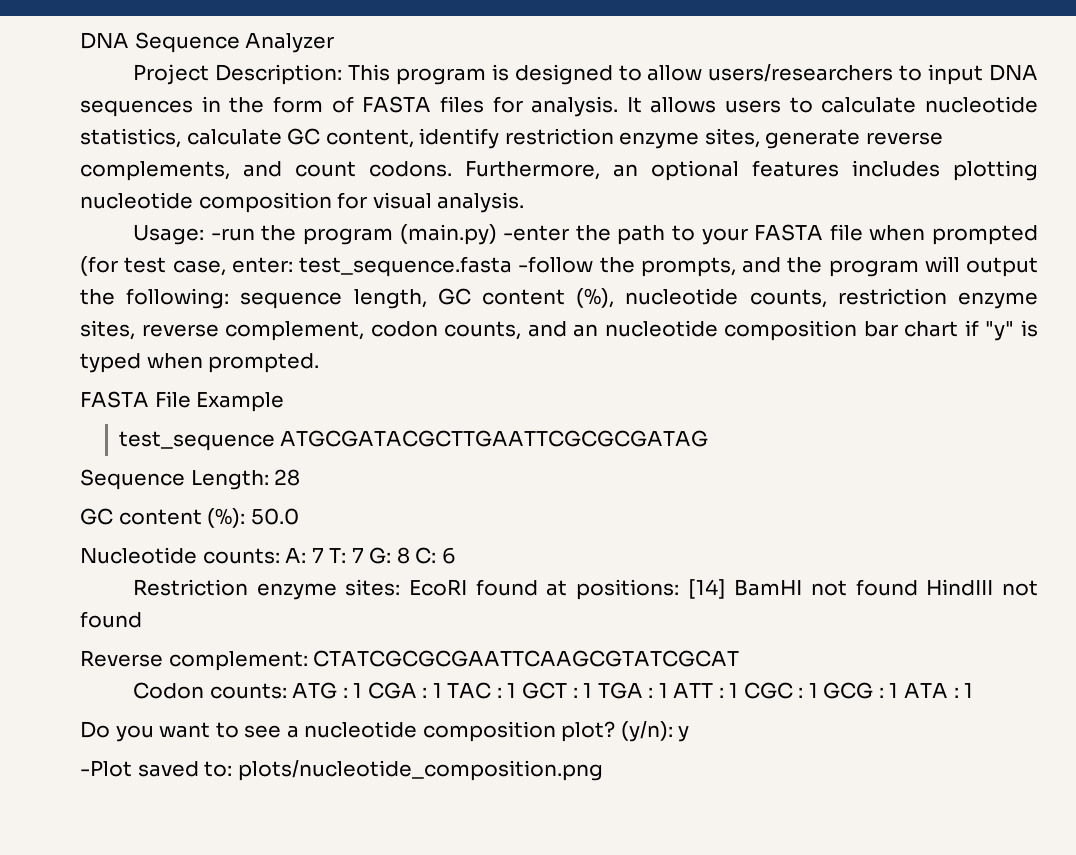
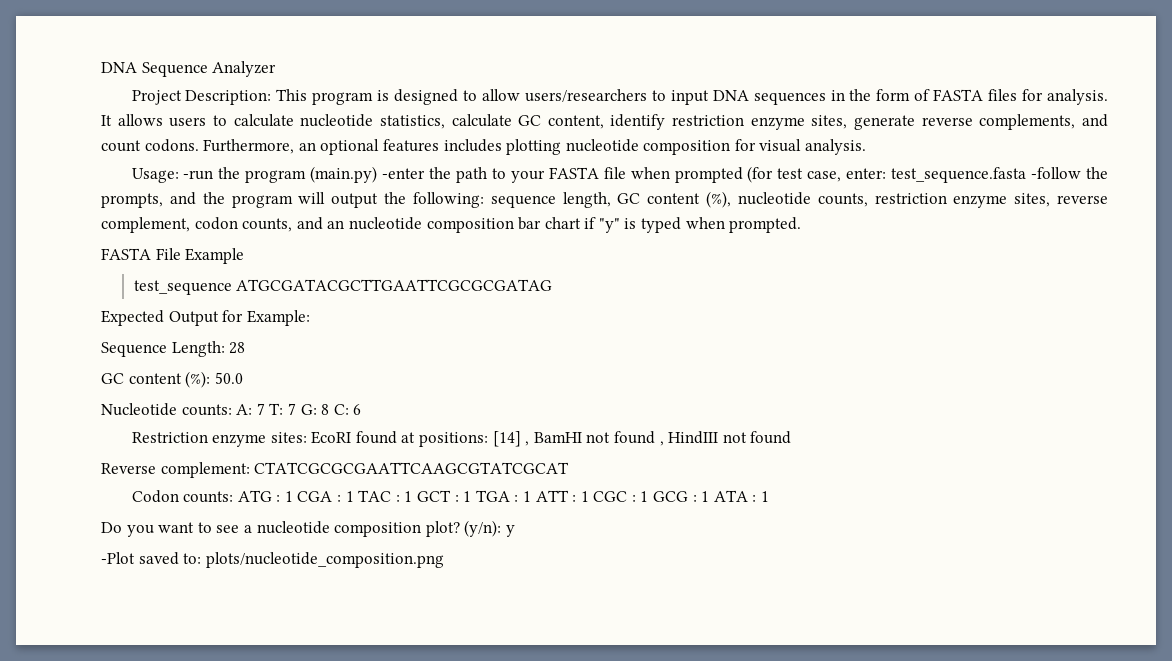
(709, 438) none -> [101,310,310,326] // Expected Output for Example:
(726, 589) none -> [525,441,530,446] ,
(918, 587) none -> [659,441,664,446] ,

